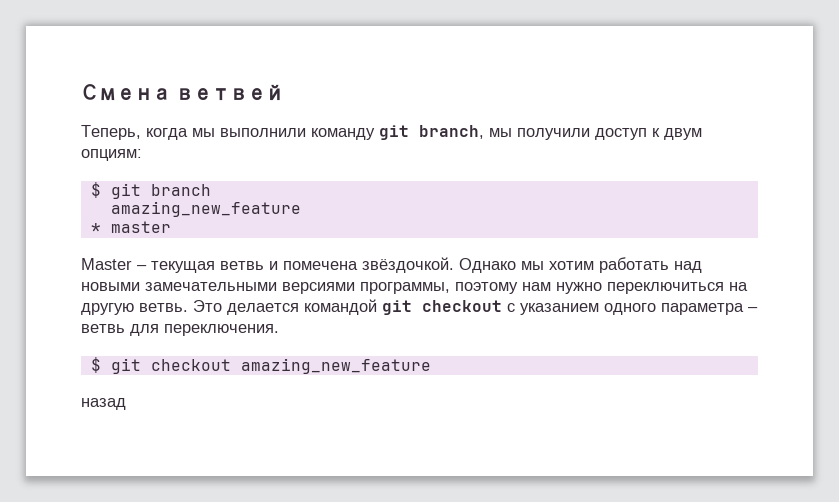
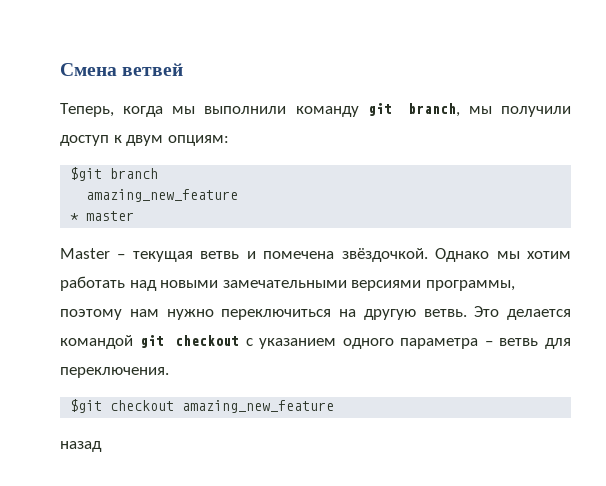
[90,182,141,199] $ git -> [70,167,103,181] $git
[90,357,141,374] $ git -> [70,399,103,413] $git

